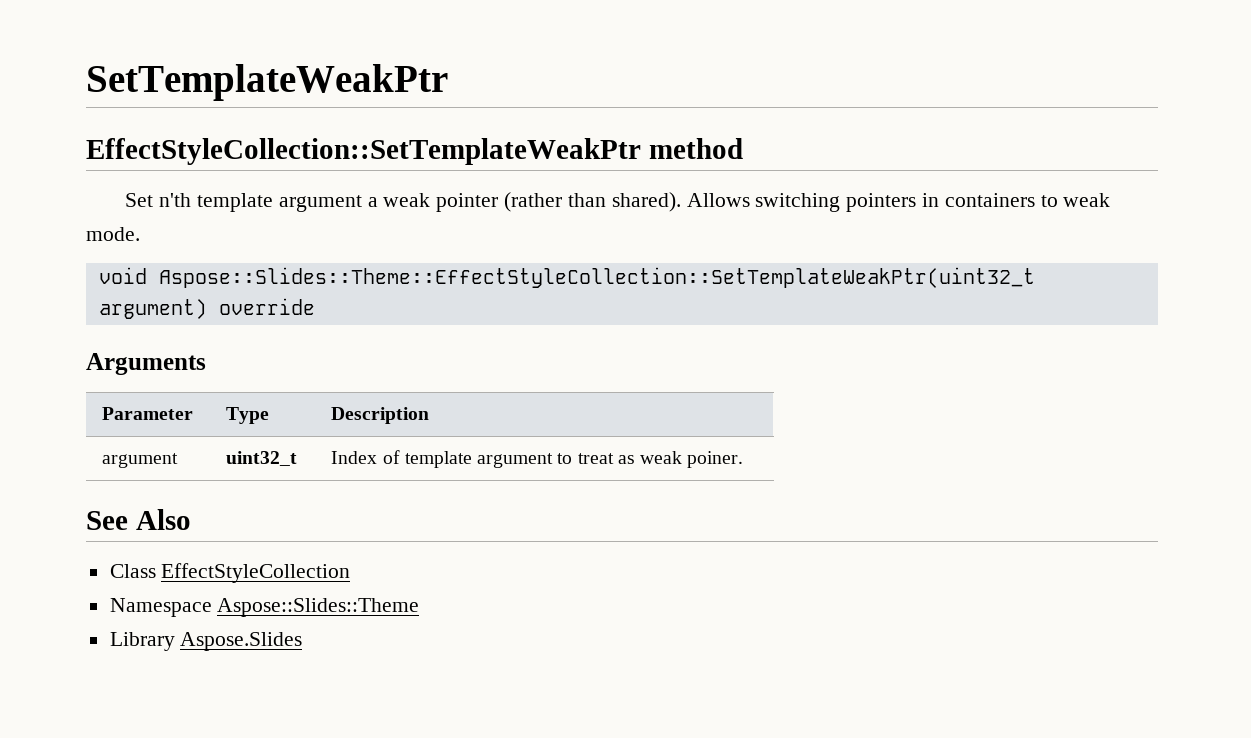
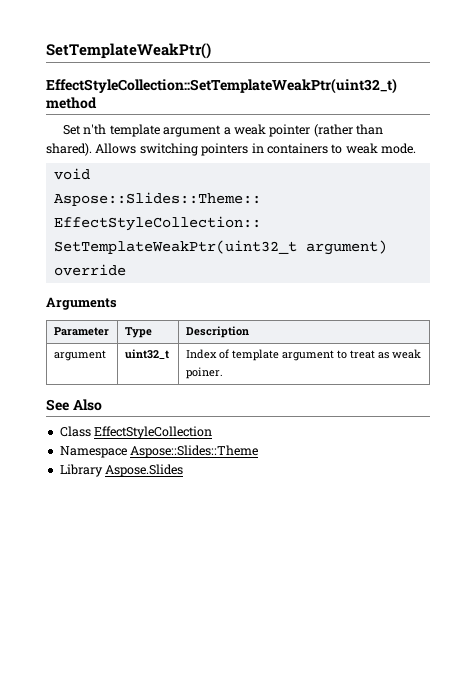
[86,64,448,101] [86,138,641,165] SetTemplateWeakPtr // EffectStyleCollection::SetTemplateWeakPtr -> [46,43,211,59] [46,78,397,94] SetTemplateWeakPtr() // EffectStyleCollection::SetTemplateWeakPtr(uint32_t)

